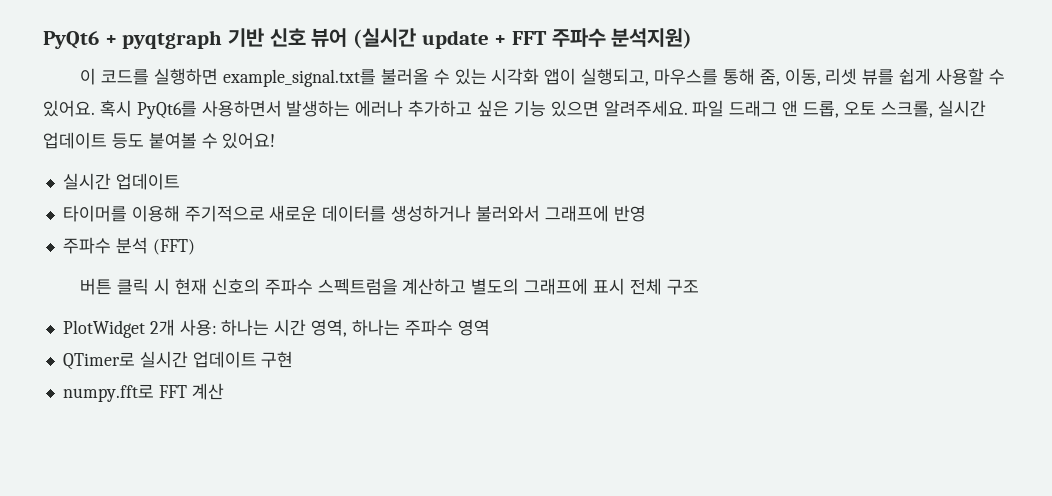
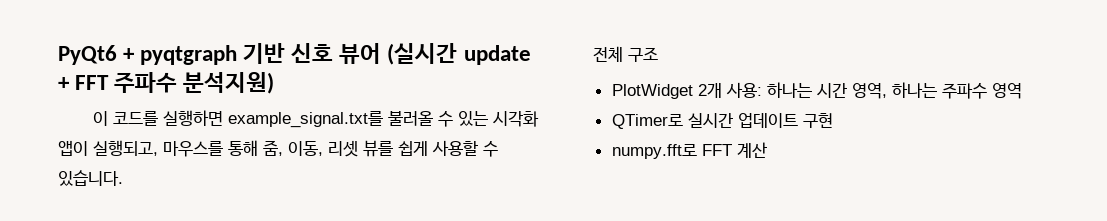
[43,100,986,119] [43,132,276,149] [62,173,180,190] [62,205,646,222] [62,237,195,255] [80,278,625,295] 있어요. 혹시 PyQt6를 사용하면서 발생하는 에러나 추가하고 싶은 기능 있으면 알려주세요. 파일 드래그 앤 드롭, 오토 스크롤, 실시간 업데이트 등도 붙여볼 수 있어요! // 실시간 업데이트 // 타이머를 이용해 주기적으로 새로운 데이터를 생성하거나 불러와서 그래프에 반영 // 주파수 분석 (FFT) // 버튼 클릭 시 현재 신호의 주파수 스펙트럼을 계산하고 별도의 그래프에 표시 -> [58,170,123,186] 있습니다. //

